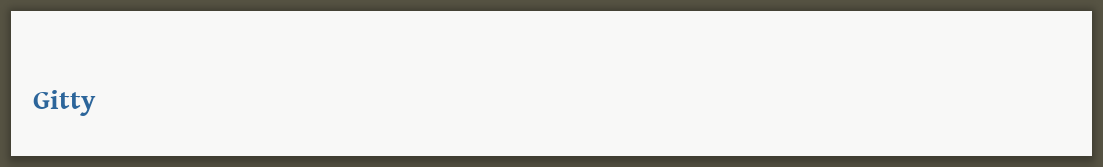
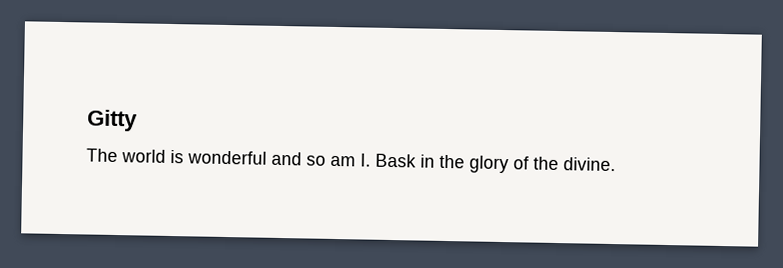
(96, 103) none -> [86,148,616,174] // The world is wonderful and so am I. Bask in the glory of the divine.

